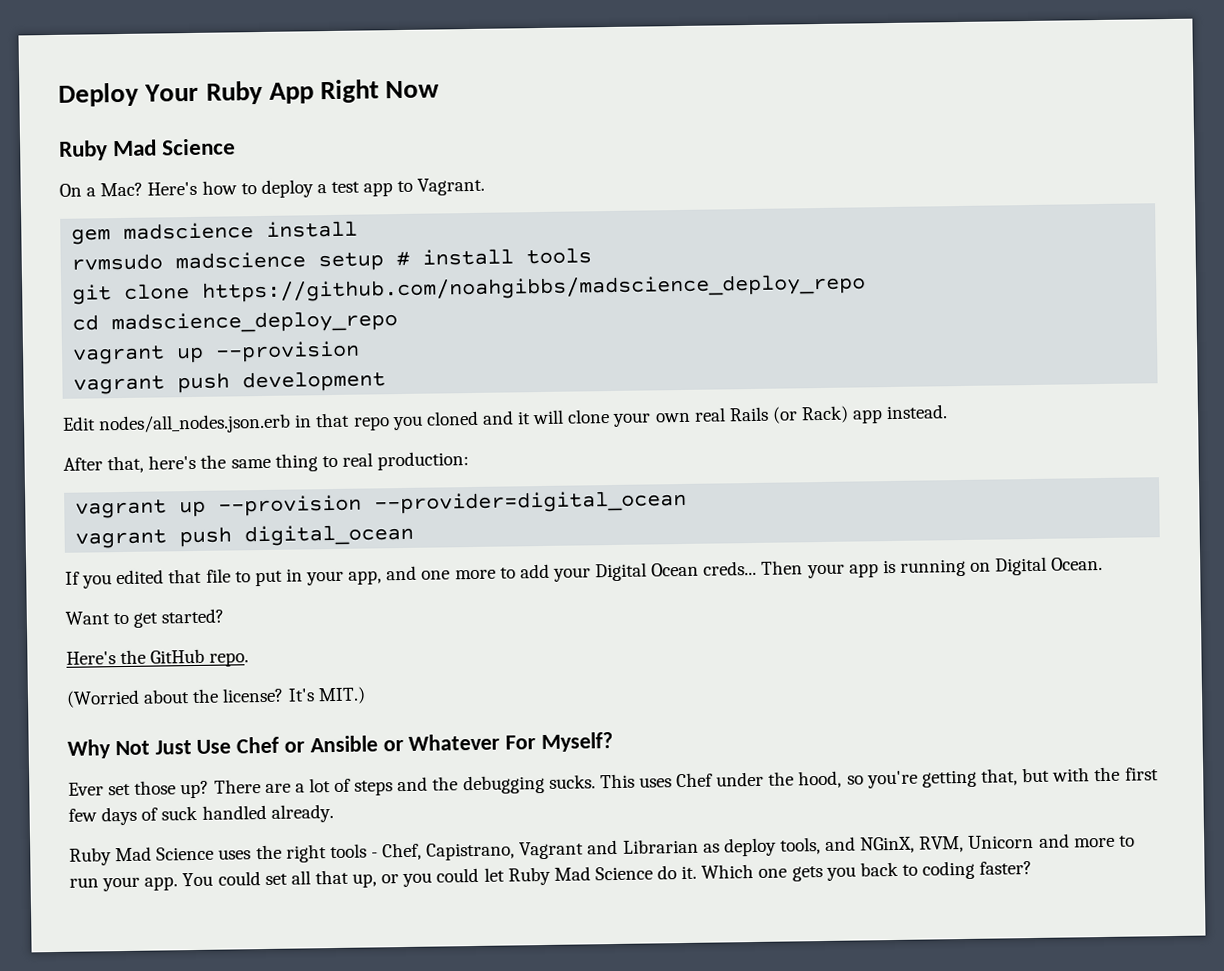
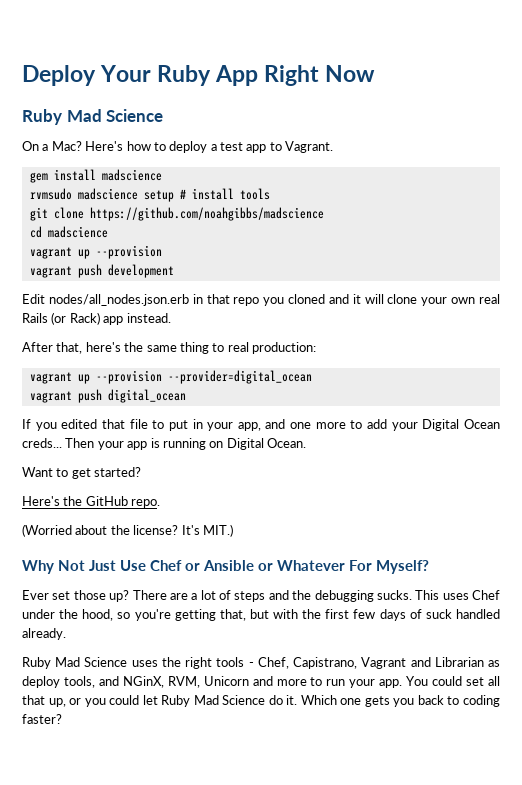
[123,220,359,240] madscience install -> [53,169,162,181] install madscience
[202,273,867,303] https://github.com/noahgibbs/madscience_deploy_repo -> [89,207,324,221] https://github.com/noahgibbs/madscience
[111,310,399,335] madscience_deploy_repo -> [47,226,108,238] madscience

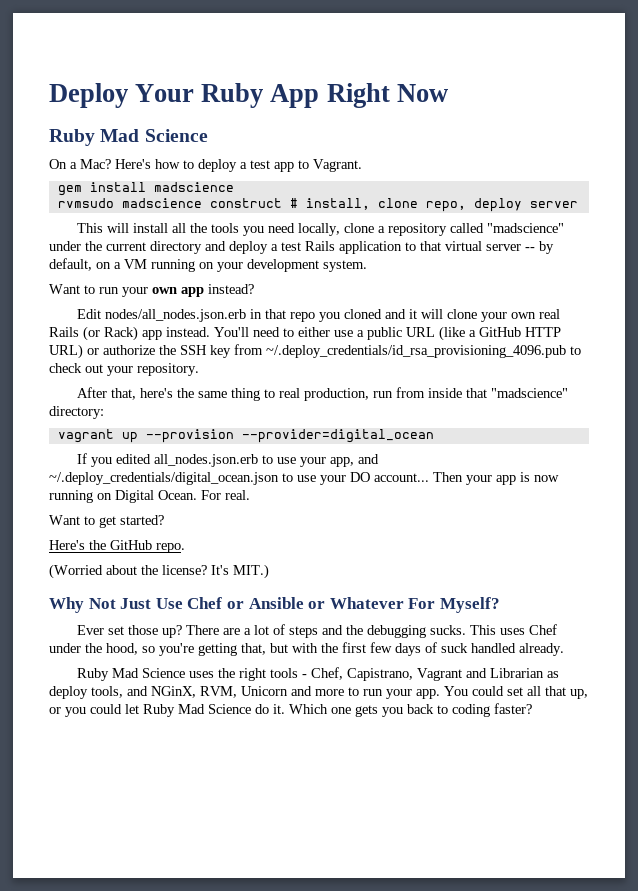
[143,188,270,202] [29,207,324,221] [29,226,108,238] [29,245,162,259] [29,264,174,278] setup # install tools // git clone https://github.com/noahgibbs/madscience // cd madscience // vagrant up --provision // vagrant push development -> [209,198,578,212] [76,223,564,236] [49,241,554,254] [49,258,367,272] [49,284,254,297] construct # install, clone repo, deploy server // This will install all the tools you need locally, clone a repository called "madscience" under the current directory and deploy a test Rails application to that virtual server -- by default, on a VM running on your development system. // Want to run your own app instead?
(171, 318) none -> [214,326,561,341] [49,344,581,359] [49,363,199,376] You'll need to either use a public URL (like a GitHub HTTP URL) or authorize the SSH key from ~/.deploy_credentials/id_rsa_provisioning_4096.pub to check out your repository.
[252,342,316,354] production: -> [303,387,568,401] [49,406,104,419] production, run from inside that "madscience" directory:
[29,389,186,403] // vagrant push digital_ocean -> (434, 436) none
[101,419,500,431] [22,438,62,448] that file to put in your app, and one more to add your Digital Ocean creds... -> [153,454,379,467] [49,472,429,485] all_nodes.json.erb to use your app, and ~/.deploy_credentials/digital_ocean.json to use your DO account...
(160, 443) none -> [534,475,559,482] now
(306, 443) none -> [201,490,250,500] For real.

